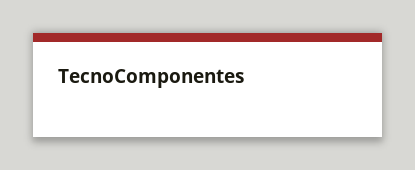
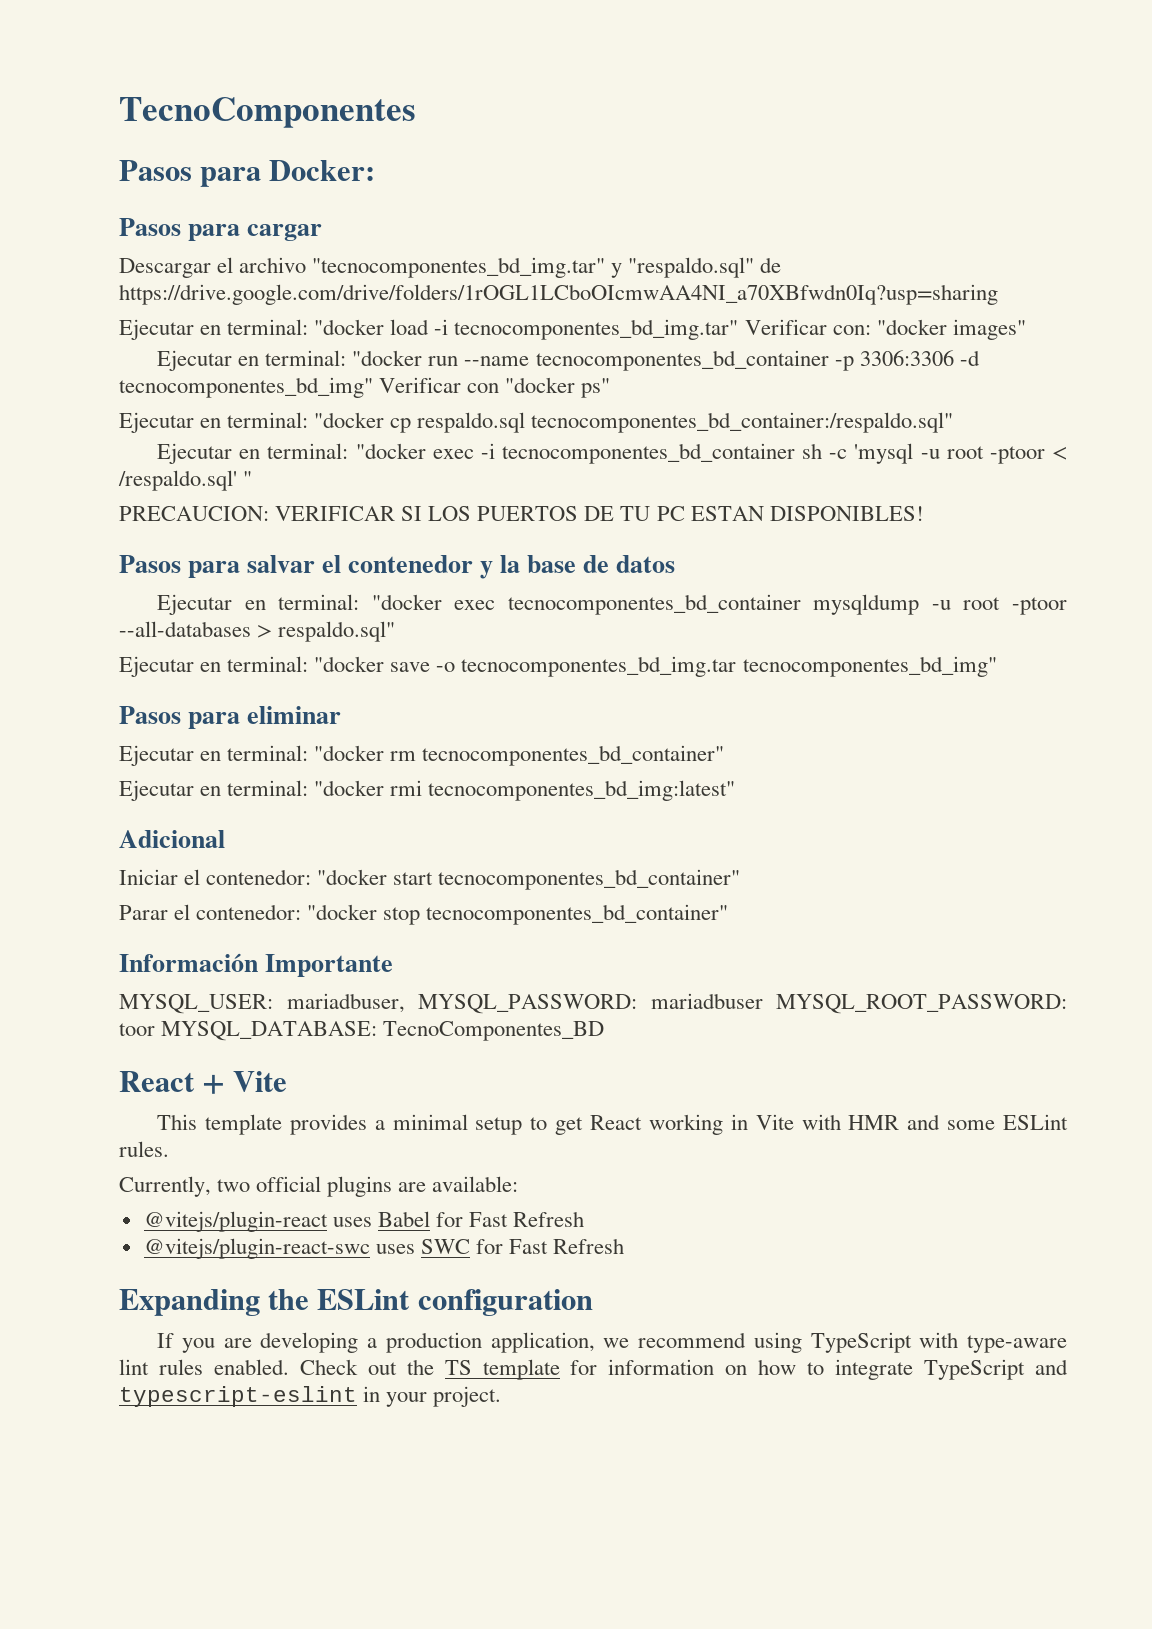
(244, 78) none -> [119,160,376,187] [119,218,323,241] [119,257,782,278] [119,284,998,305] [119,319,1026,340] [157,350,980,371] [119,377,611,398] [119,412,954,433] [157,443,1068,464] [118,470,253,491] [119,506,924,521] [119,555,676,579] [157,594,1067,615] [119,621,396,642] [119,656,997,677] [119,706,342,729] [119,745,725,766] [119,780,736,801] [119,830,225,848] [119,869,741,890] [119,904,729,925] [119,953,394,977] [119,993,1067,1014] [119,1021,605,1041] [119,1071,288,1094] [157,1114,1069,1135] [119,1141,169,1157] [119,1176,519,1197] [143,1211,585,1232] [143,1238,625,1259] [119,1289,593,1316] [157,1332,1068,1353] [119,1359,1068,1380] [119,1386,502,1407] // Pasos para Docker: // Pasos para cargar // Descargar el archivo "tecnocomponentes_bd_img.tar" y "respaldo.sql" de https://drive.google.com/drive/folders/1rOGL1LCboOIcmwAA4NI_a70XBfwdn0Iq?usp=sharing // Ejecutar en terminal: "docker load -i tecnocomponentes_bd_img.tar" Verificar con: "docker images" // Ejecutar en terminal: "docker run --name tecnocomponentes_bd_container -p 3306:3306 -d tecnocomponentes_bd_img" Verificar con "docker ps" // Ejecutar en terminal: "docker cp respaldo.sql tecnocomponentes_bd_container:/respaldo.sql" // Ejecutar en terminal: "docker exec -i tecnocomponentes_bd_container sh -c 'mysql -u root -ptoor < /respaldo.sql' " // PRECAUCION: VERIFICAR SI LOS PUERTOS DE TU PC ESTAN DISPONIBLES! // Pasos para salvar el contenedor y la base de datos // Ejecutar en terminal: "docker exec tecnocomponentes_bd_container mysqldump -u root -ptoor --all-databases > respaldo.sql" // Ejecutar en terminal: "docker save -o tecnocomponentes_bd_img.tar tecnocomponentes_bd_img" // Pasos para eliminar // Ejecutar en terminal: "docker rm tecnocomponentes_bd_container" // Ejecutar en terminal: "docker rmi tecnocomponentes_bd_img:latest" // Adicional // Iniciar el contenedor: "docker start tecnocomponentes_bd_container" // Parar el contenedor: "docker stop tecnocomponentes_bd_container" // Información Importante // MYSQL_USER: mariadbuser, MYSQL_PASSWORD: mariadbuser MYSQL_ROOT_PASSWORD: toor MYSQL_DATABASE: TecnoComponentes_BD // React + Vite // This template provides a minimal setup to get React working in Vite with HMR and some ESLint rules. // Currently, two official plugins are available: // @vitejs/plugin-react uses Babel for Fast Refresh // @vitejs/plugin-react-swc uses SWC for Fast Refresh // Expanding the ESLint configuration // If you are developing a production application, we recommend using TypeScript with type-aware lint rules enabled. Check out the TS template for information on how to integrate TypeScript and typescript-eslint in your project.

